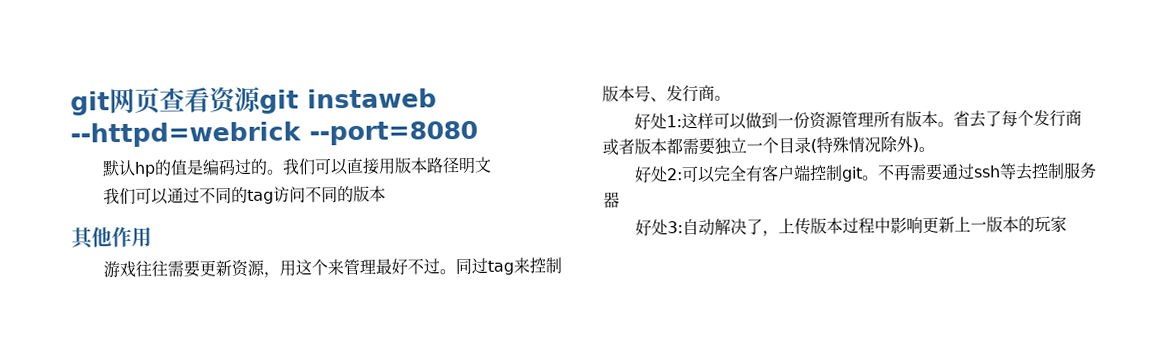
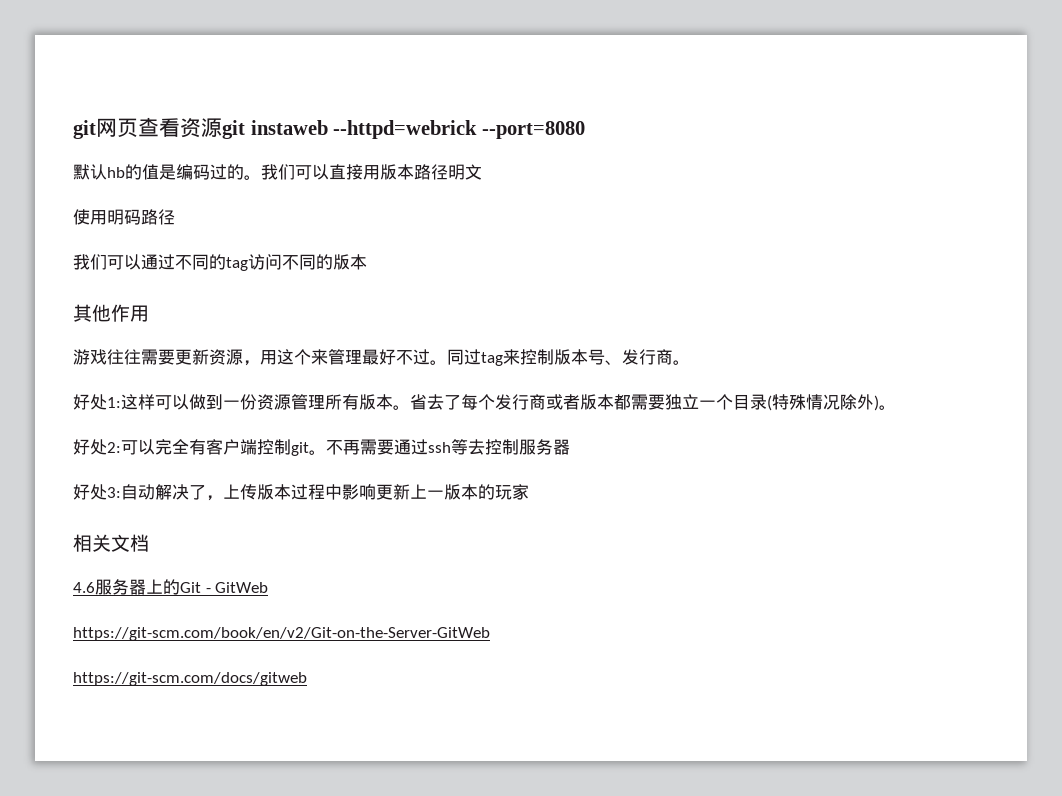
[134,161,157,177] hp -> [107,167,125,178] hb
(493, 164) none -> [73,209,175,225] // 使用明码路径
(1068, 224) none -> [73,534,149,552] [73,579,269,595] [73,627,490,641] [73,672,307,686] // 相关文档 // 4.6服务器上的Git - GitWeb // https://git-scm.com/book/en/v2/Git-on-the-Server-GitWeb // https://git-scm.com/docs/gitweb

